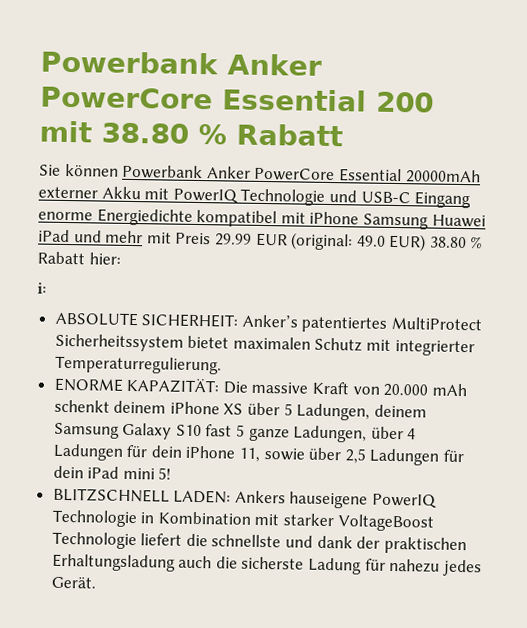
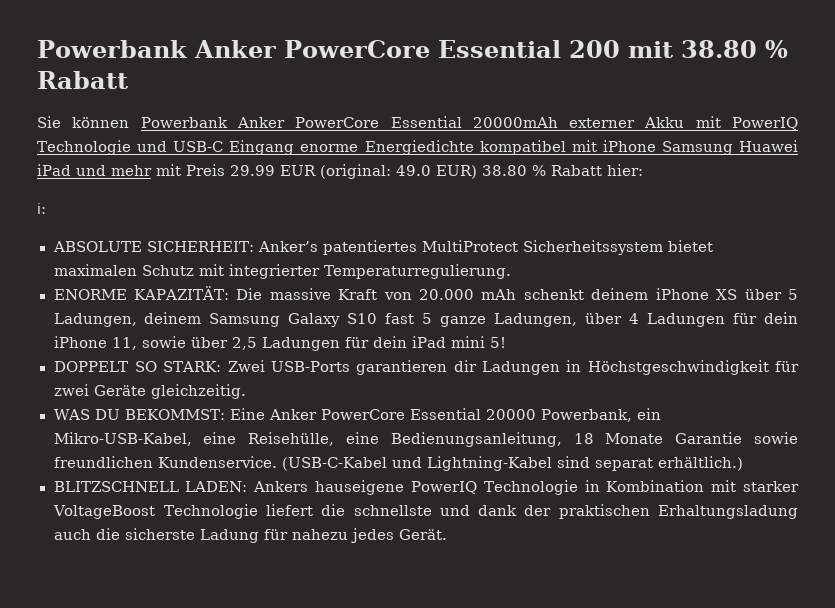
(172, 473) none -> [53,360,799,375] [53,384,246,399] [53,408,661,422] [53,432,798,447] [53,456,743,471] // DOPPELT SO STARK: Zwei USB-Ports garantieren dir Ladungen in Höchstgeschwindigkeit für zwei Geräte gleichzeitig. // WAS DU BEKOMMST: Eine Anker PowerCore Essential 20000 Powerbank, ein Mikro-USB-Kabel, eine Reisehülle, eine Bedienungsanleitung, 18 Monate Garantie sowie freundlichen Kundenservice. (USB-C-Kabel und Lightning-Kabel sind separat erhältlich.)

